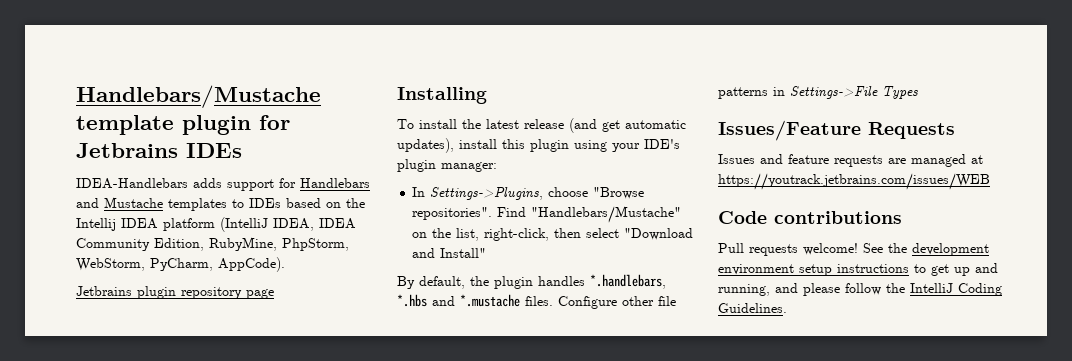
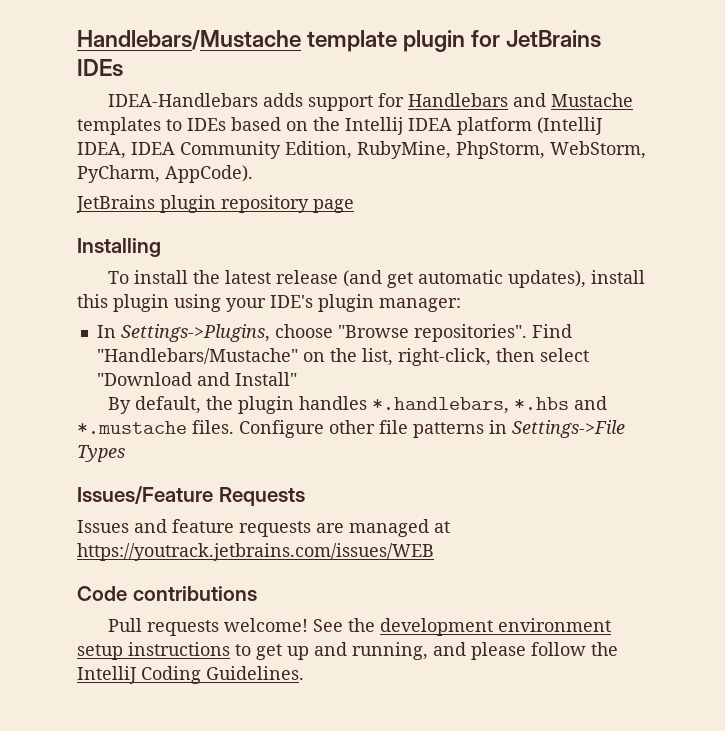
[76,143,178,158] Jetbrains -> [506,30,602,48] JetBrains
[76,286,132,296] Jetbrains -> [76,195,155,213] JetBrains

